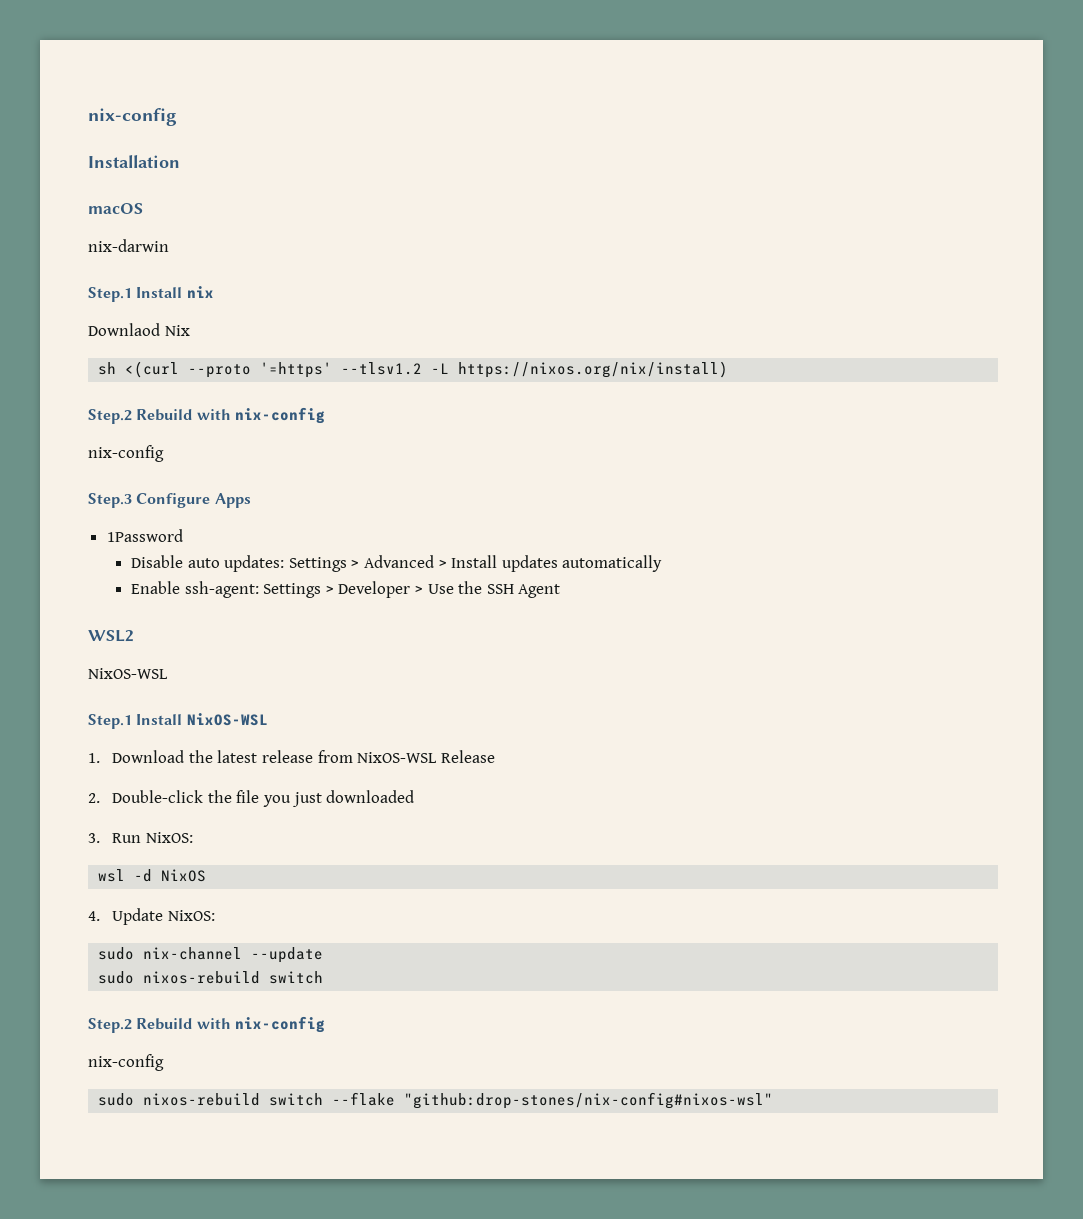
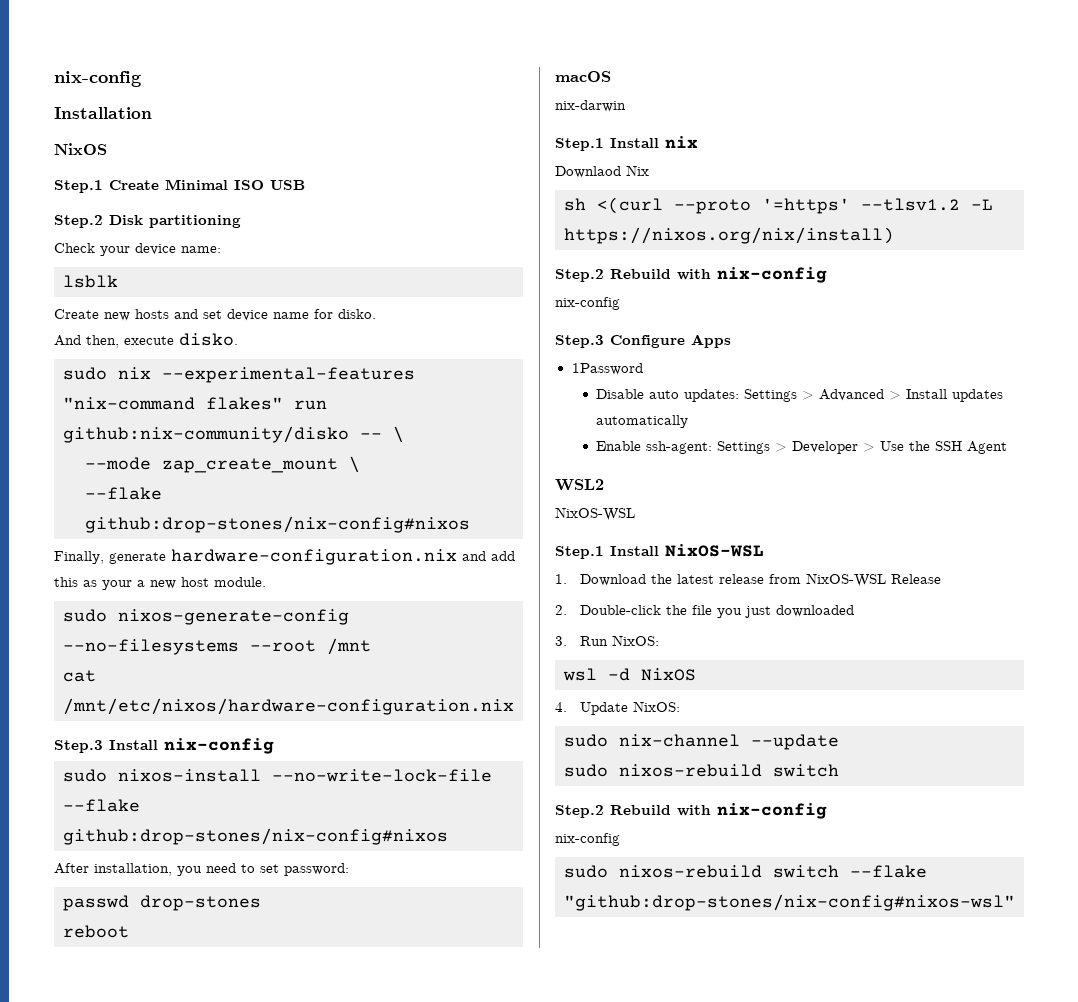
(180, 161) none -> [54,143,107,155] [54,179,305,193] [54,215,241,228] [54,243,221,256] [63,275,118,288] [54,309,376,321] [54,333,238,348] [63,367,415,383] [63,397,327,410] [63,426,404,443] [85,456,360,473] [85,487,162,500] [85,516,470,533] [54,549,515,565] [54,577,266,590] [63,609,349,625] [63,638,371,655] [63,670,96,682] [63,698,514,715] [54,738,274,754] [63,769,492,782] [63,799,140,812] [63,828,448,845] [54,863,349,876] [63,895,261,911] [63,925,129,938] // NixOS // Step.1 Create Minimal ISO USB // Step.2 Disk partitioning // Check your device name: // lsblk // Create new hosts and set device name for disko. // And then, execute disko. // sudo nix --experimental-features "nix-command flakes" run github:nix-community/disko -- \ // --mode zap_create_mount \ // --flake github:drop-stones/nix-config#nixos // Finally, generate hardware-configuration.nix and add this as your a new host module. // sudo nixos-generate-config --no-filesystems --root /mnt // cat /mnt/etc/nixos/hardware-configuration.nix // Step.3 Install nix-config // sudo nixos-install --no-write-lock-file --flake github:drop-stones/nix-config#nixos // After installation, you need to set password: // passwd drop-stones // reboot

